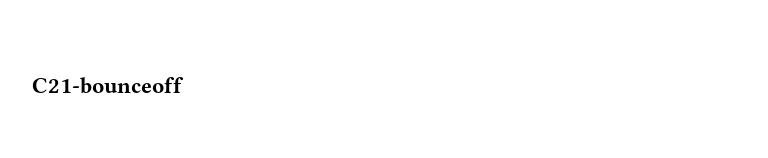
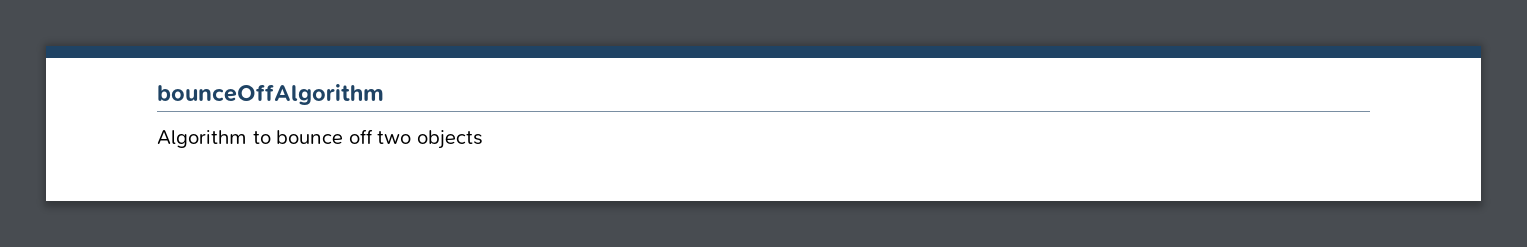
[32,77,184,94] C21-bounceoff -> [157,84,384,105] [157,129,483,149] bounceOffAlgorithm // Algorithm to bounce off two objects

